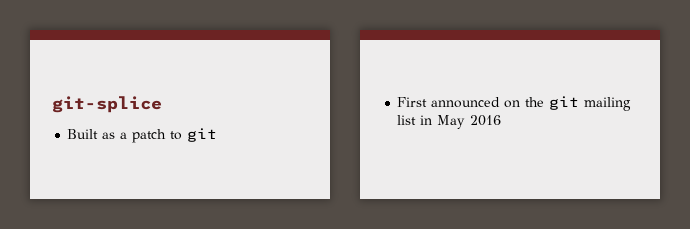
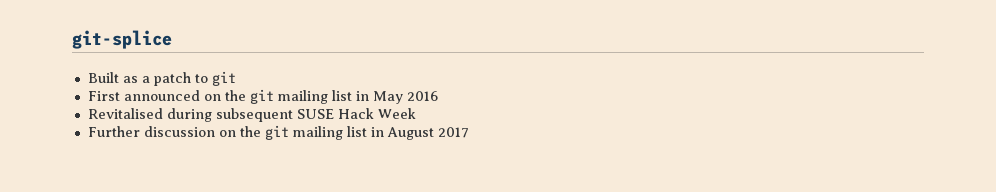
(502, 120) none -> [87,108,416,122] [87,125,469,140] // Revitalised during subsequent SUSE Hack Week // Further discussion on the git mailing list in August 2017

